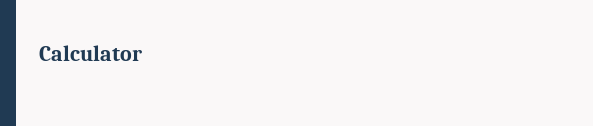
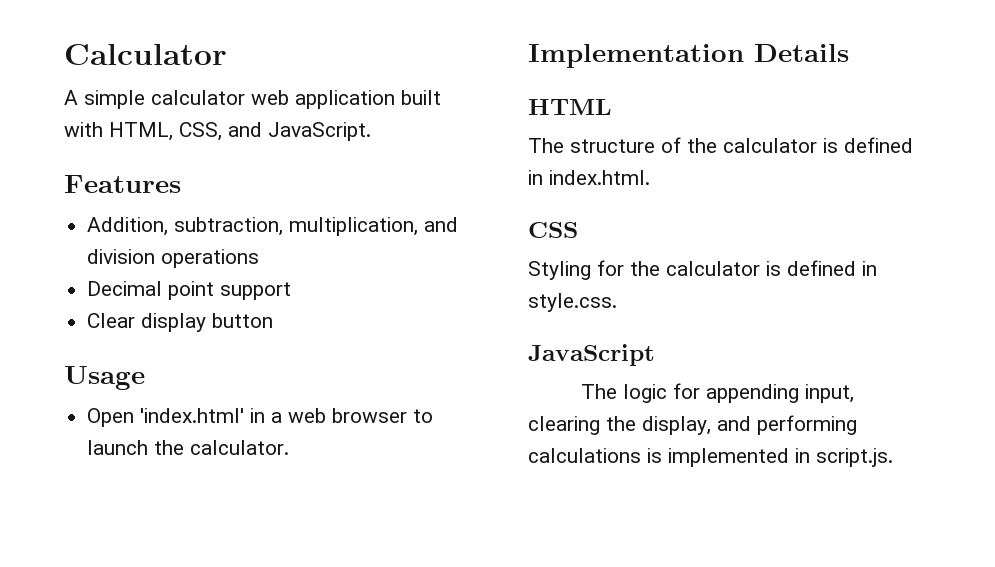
(142, 53) none -> [64,90,441,109] [64,122,371,141] [64,175,181,193] [87,217,459,236] [87,249,260,268] [87,281,292,300] [87,313,274,332] [64,366,145,390] [87,408,434,427] [87,440,290,455] [528,44,849,68] [528,99,612,115] [528,137,913,153] [528,170,650,185] [528,222,578,238] [528,260,877,280] [528,293,617,312] [528,344,655,366] [581,383,855,403] [528,415,857,435] [528,448,893,467] // A simple calculator web application built with HTML, CSS, and JavaScript. // Features // Addition, subtraction, multiplication, and division operations // Decimal point support // Clear display button // Usage // Open 'index.html' in a web browser to launch the calculator. // Implementation Details // HTML // The structure of the calculator is defined in index.html. // CSS // Styling for the calculator is defined in style.css. // JavaScript // The logic for appending input, clearing the display, and performing calculations is implemented in script.js.

